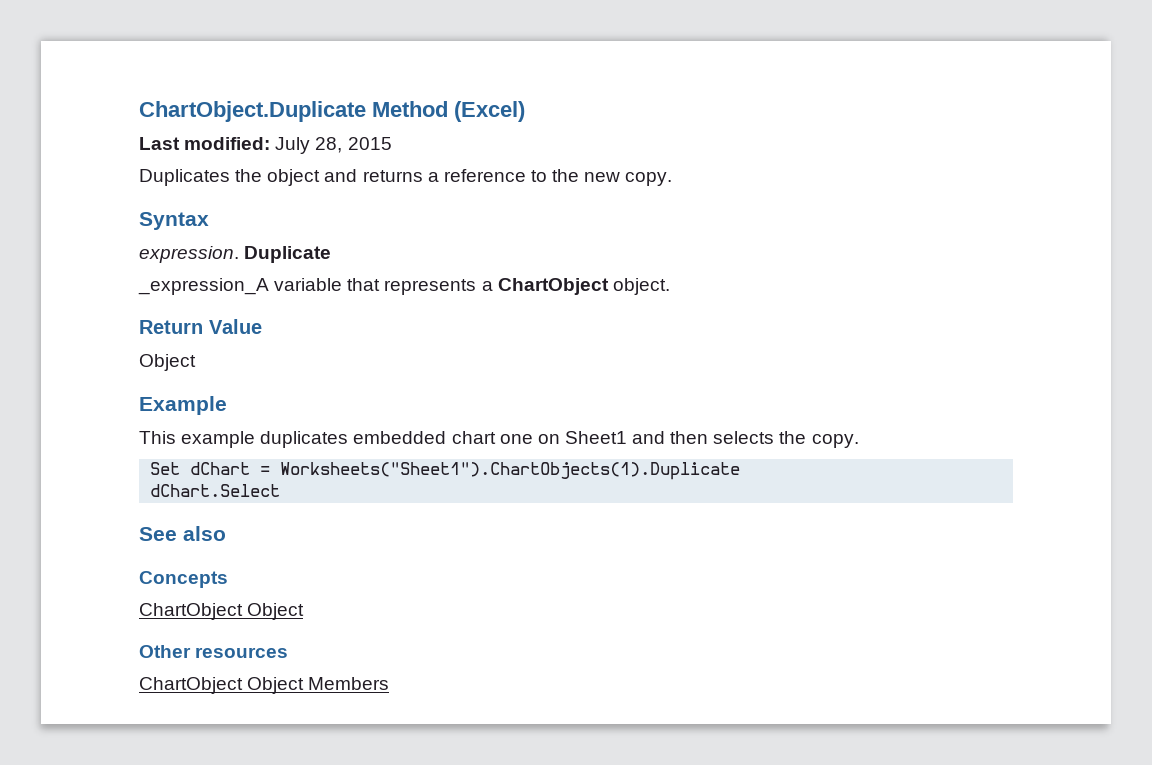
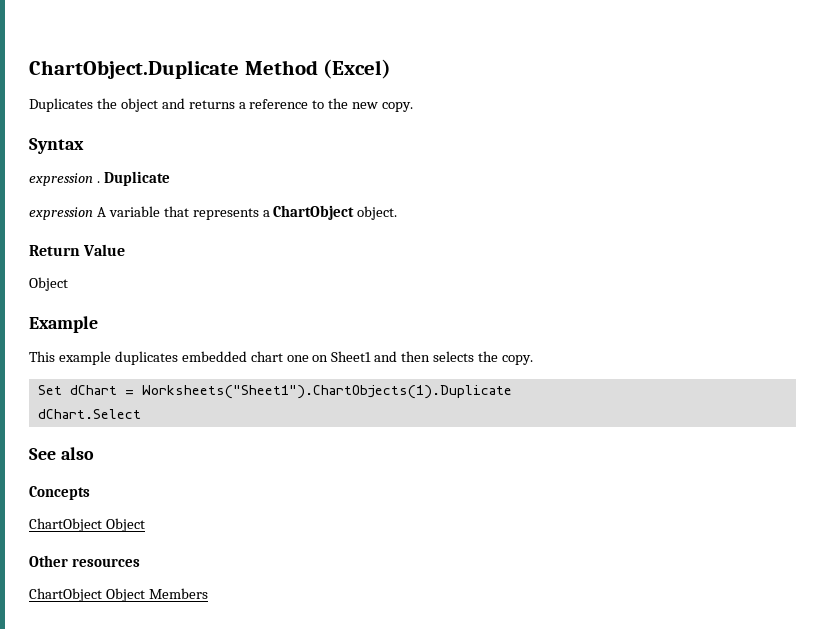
[139,137,392,154] // Last modified: July 28, 2015 -> (392, 69) none
[139,246,239,263] expression. -> [29,173,100,186] expression .
[138,278,269,295] _expression_A -> [29,207,106,220] expression A

